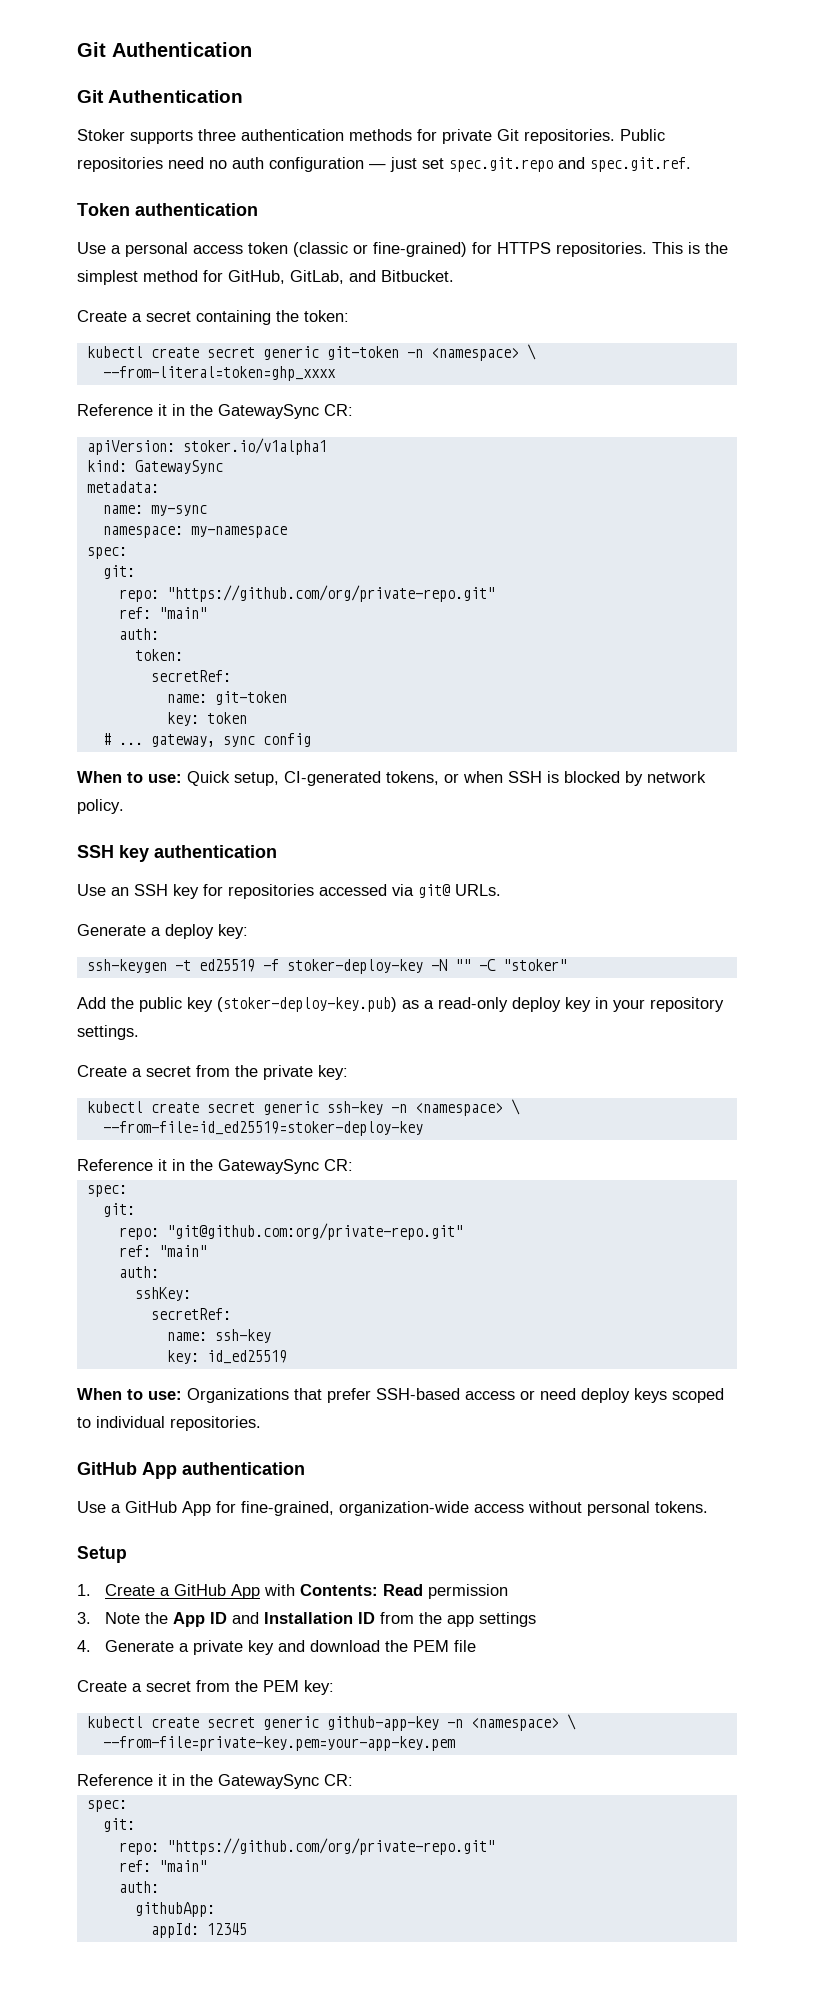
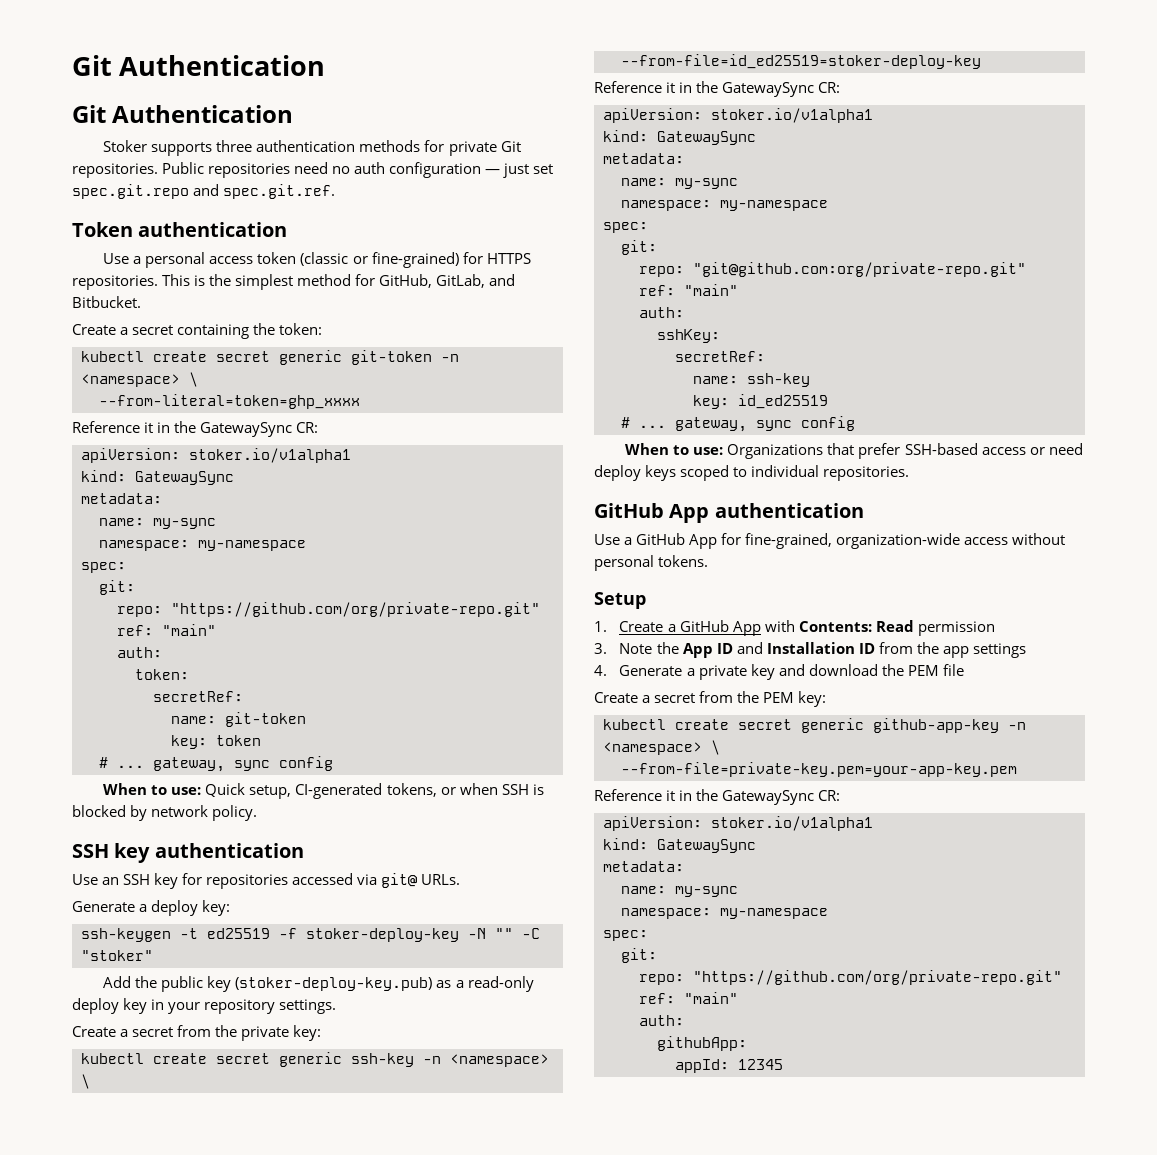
(353, 1165) none -> [603,108,873,123] [603,130,756,145] [603,153,684,164] [621,178,738,189] [621,200,828,211] // apiVersion: stoker.io/v1alpha1 // kind: GatewaySync // metadata: // name: my-sync // namespace: my-namespace
(287, 1357) none -> [621,416,855,432] // # ... gateway, sync config
(353, 1780) none -> [603,816,873,831] [603,838,756,853] [603,861,684,872] [621,886,738,897] [621,908,828,919] // apiVersion: stoker.io/v1alpha1 // kind: GatewaySync // metadata: // name: my-sync // namespace: my-namespace

